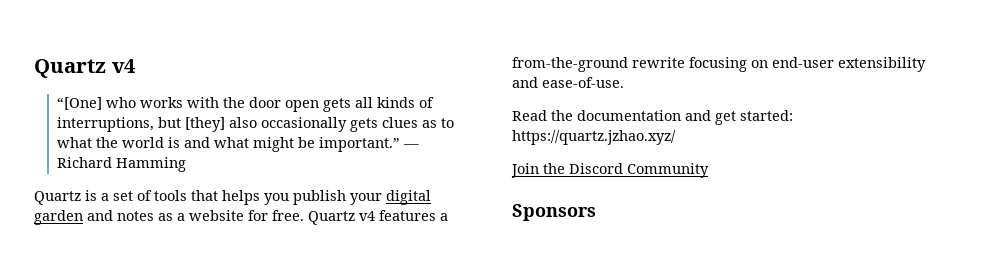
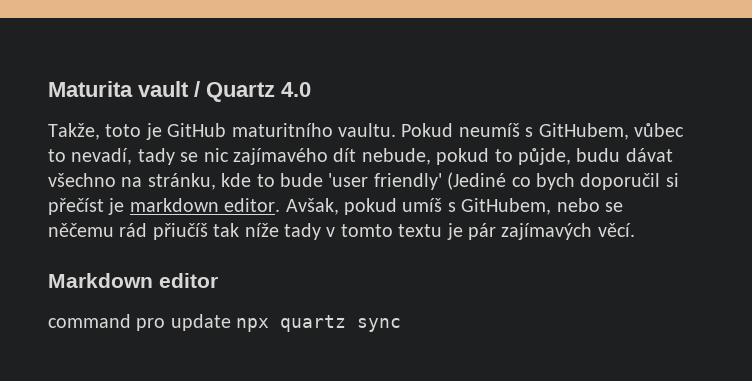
[34,59,136,78] [57,97,435,112] [57,117,455,132] [57,137,420,152] [57,157,187,172] [34,190,431,205] [34,210,448,225] [512,57,926,72] [512,77,624,88] [512,110,793,125] [512,130,676,145] [511,163,709,178] [512,204,596,221] Quartz v4 // “[One] who works with the door open gets all kinds of interruptions, but [they] also occasionally gets clues as to what the world is and what might be important.” — Richard Hamming // Quartz is a set of tools that helps you publish your digital garden and notes as a website for free. Quartz v4 features a from-the-ground rewrite focusing on end-user extensibility and ease-of-use. // Read the documentation and get started: https://quartz.jzhao.xyz/ // Join the Discord Community // Sponsors -> [48,81,311,102] [48,123,684,140] [48,148,673,165] [48,172,679,190] [48,198,623,215] [48,223,635,240] [48,273,218,288] [48,314,402,332] Maturita vault / Quartz 4.0 // Takže, toto je GitHub maturitního vaultu. Pokud neumíš s GitHubem, vůbec to nevadí, tady se nic zajímavého dít nebude, pokud to půjde, budu dávat všechno na stránku, kde to bude 'user friendly' (Jediné co bych doporučil si přečíst je markdown editor. Avšak, pokud umíš s GitHubem, nebo se něčemu rád přiučíš tak níže tady v tomto textu je pár zajímavých věcí. // Markdown editor // command pro update npx quartz sync

